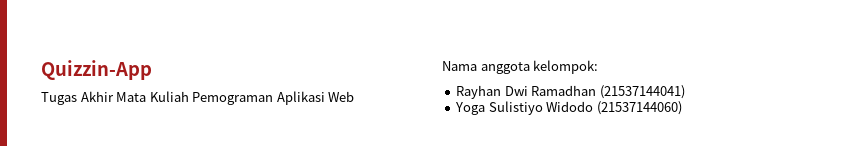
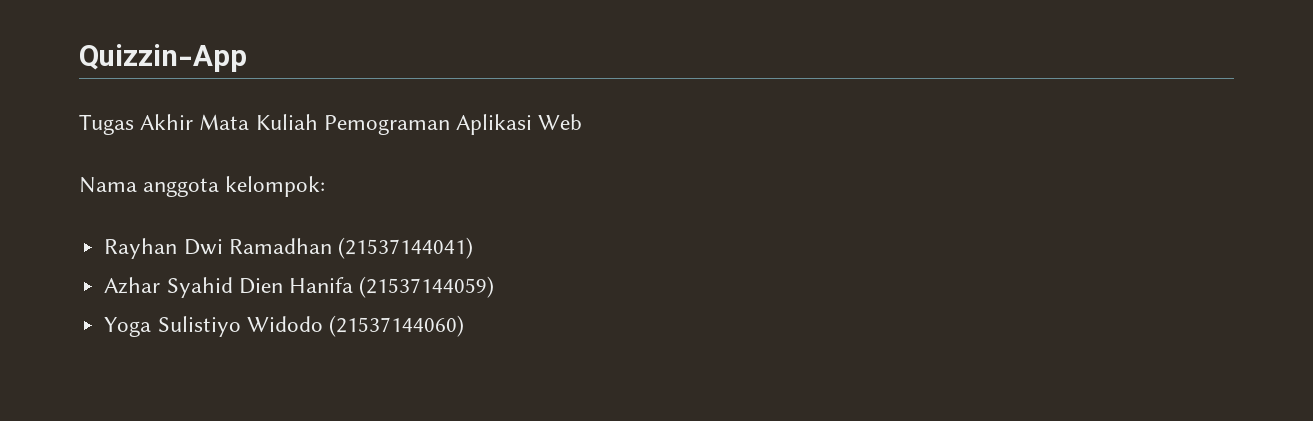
(685, 92) none -> [104,276,495,298] // Azhar Syahid Dien Hanifa (21537144059)

